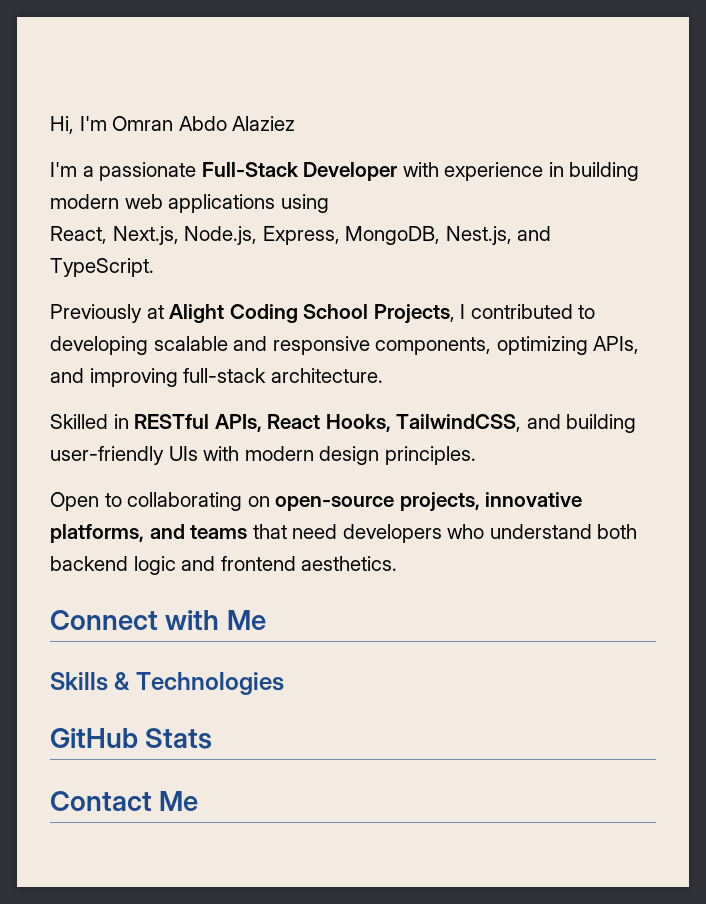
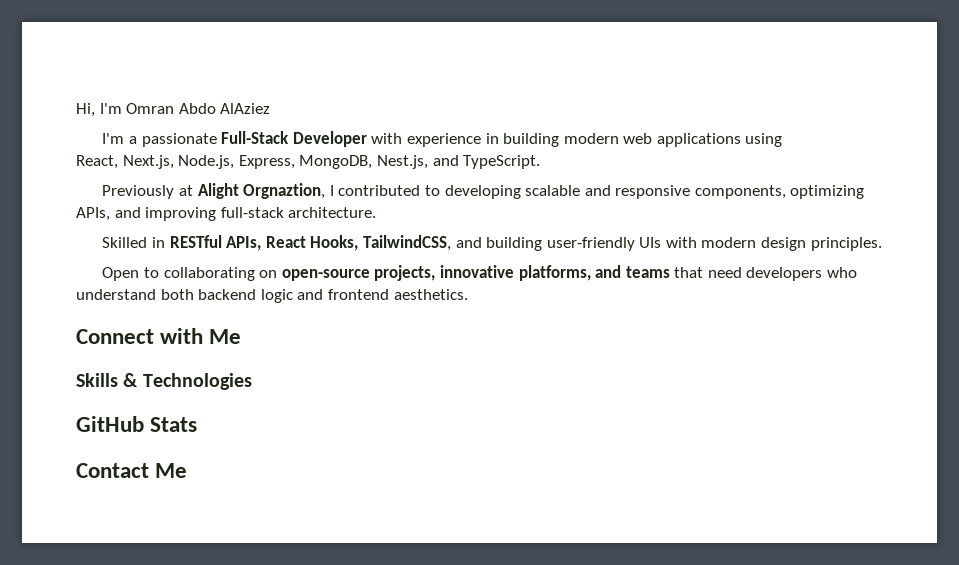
[232,116,296,131] Alaziez -> [220,103,271,114] AlAziez
[229,304,455,324] Coding School Projects, -> [243,183,326,199] Orgnaztion,

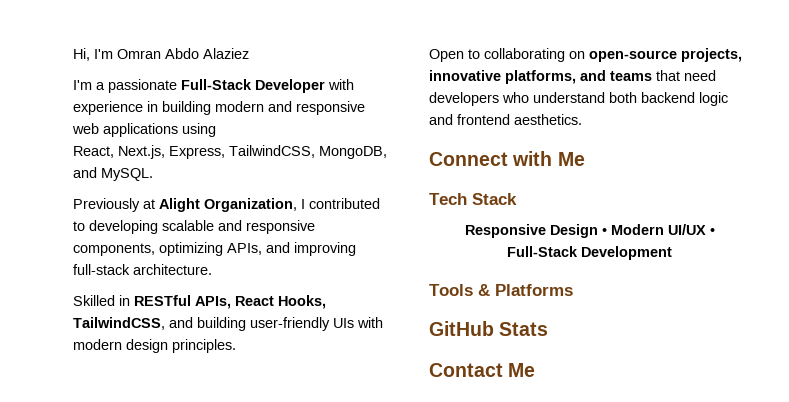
[220,103,271,114] AlAziez -> [203,48,249,59] Alaziez
(619, 138) none -> [268,101,365,115] and responsive
[178,155,541,169] Node.js, Express, MongoDB, Nest.js, and TypeScript. -> [169,145,387,159] [73,167,153,181] Express, TailwindCSS, MongoDB, and MySQL.
[243,183,326,199] Orgnaztion, -> [204,198,297,212] Organization,
[76,373,252,390] Skills & Technologies -> [429,193,517,205] [464,224,715,238] [507,246,672,260] [429,284,573,296] Tech Stack // Responsive Design • Modern UI/UX • Full-Stack Development // Tools & Platforms

